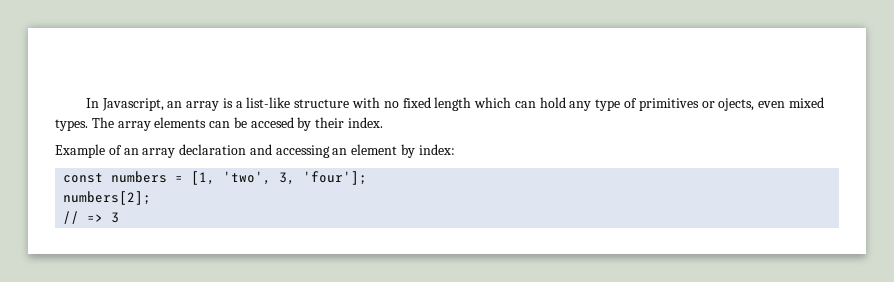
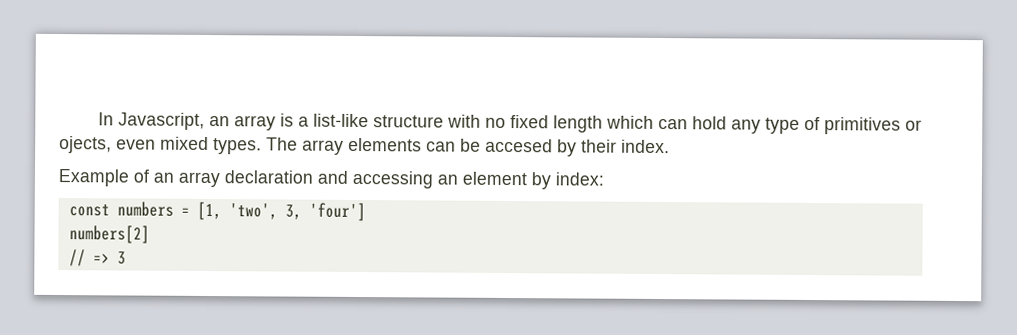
[303,171,368,185] [63,191,152,205] 'four']; // numbers[2]; -> [308,202,366,222] [68,225,150,244] 'four'] // numbers[2]

